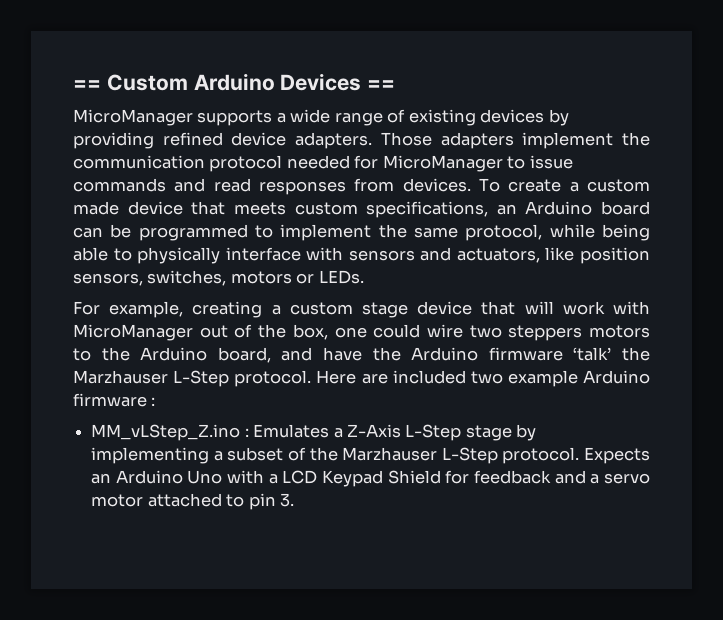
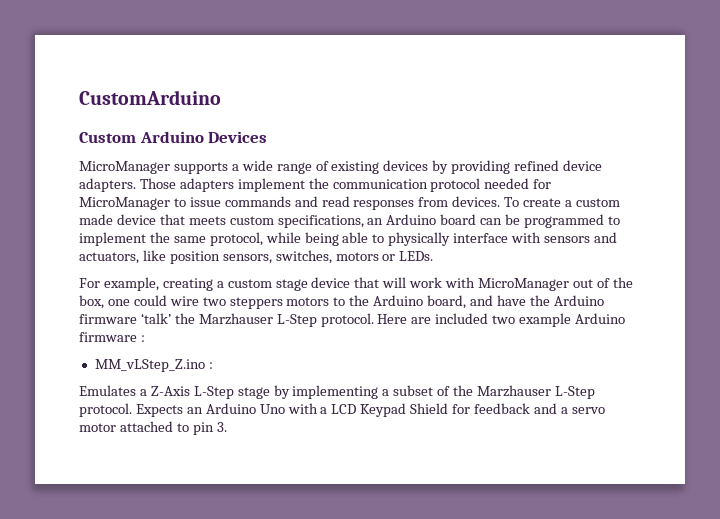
[73,80,101,90] == -> [79,90,221,105] CustomArduino //
[367,80,396,90] == -> (268, 137) none
(249, 432) none -> (213, 365) //

